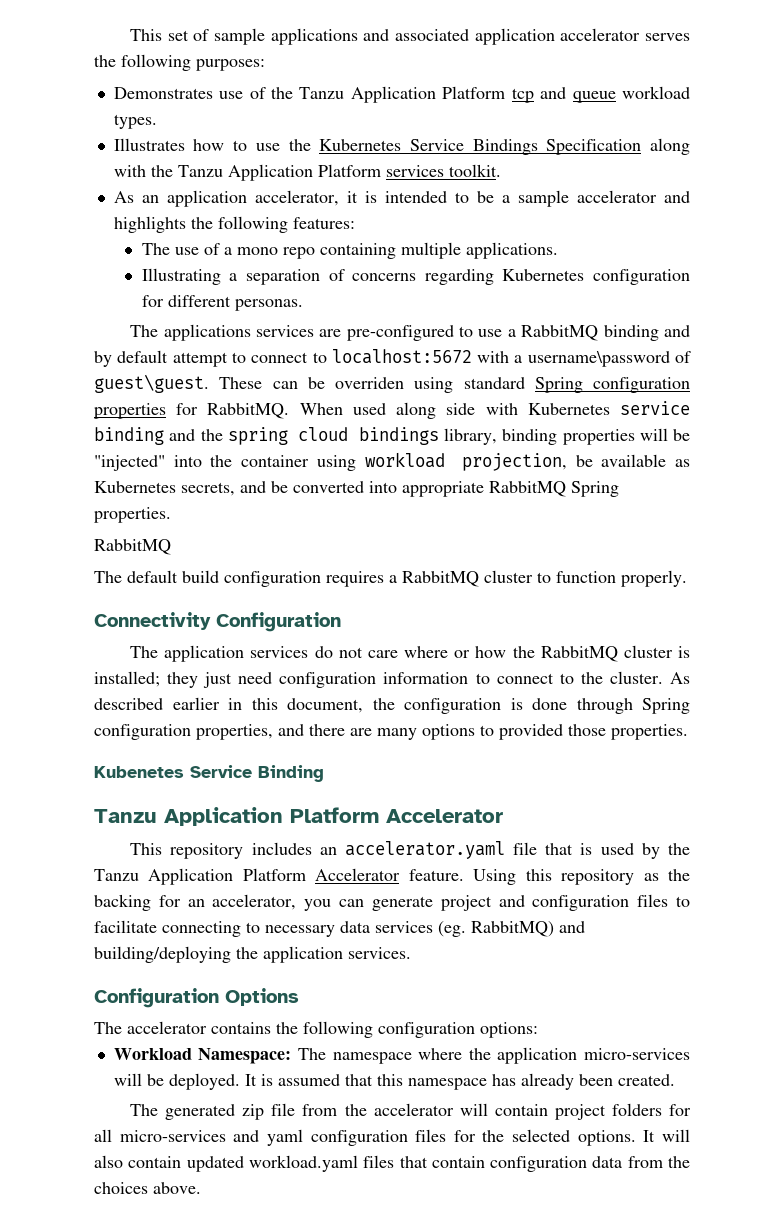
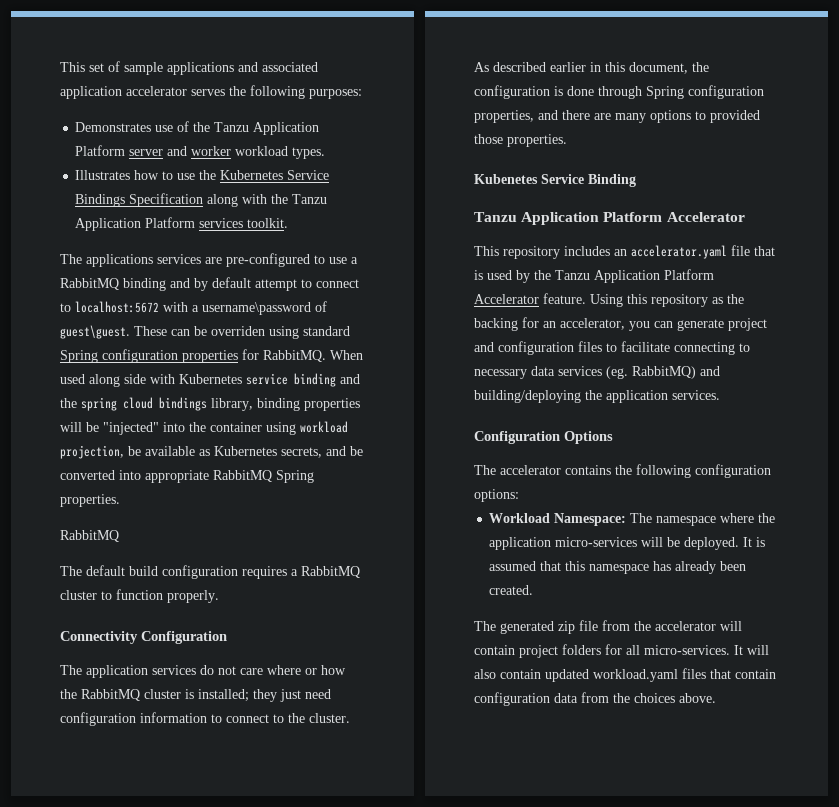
[511,87,616,103] tcp and queue -> [129,146,232,156] server and worker
[113,190,690,207] [113,216,355,233] [141,242,558,259] [141,268,690,285] [141,295,303,311] // As an application accelerator, it is intended to be a sample accelerator and highlights the following features: // The use of a mono repo containing multiple applications. // Illustrating a separation of concerns regarding Kubernetes configuration for different personas. -> (289, 223) none
[119,1129,636,1146] micro-services and yaml configuration files for the selected options. -> [644,645,730,655] micro-services.

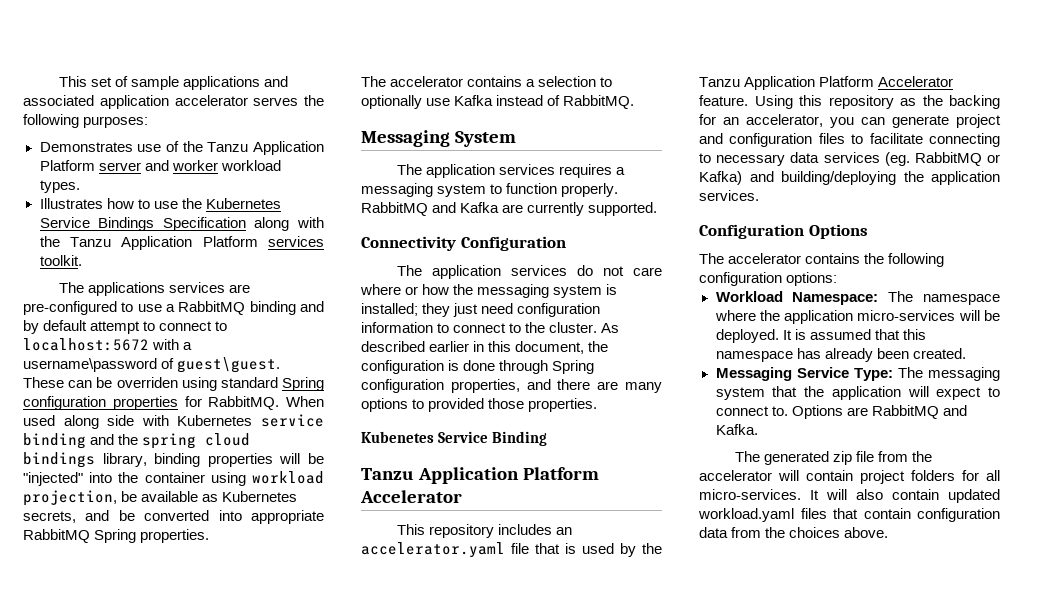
[60,530,119,542] [60,565,360,579] [60,589,219,603] RabbitMQ // The default build configuration requires a RabbitMQ cluster to function properly. -> [361,76,613,87] [361,95,635,109] [361,130,517,147] [396,164,626,178] [361,183,619,197] [361,202,658,216] The accelerator contains a selection to optionally use Kafka instead of RabbitMQ. // Messaging System // The application services requires a messaging system to function properly. RabbitMQ and Kafka are currently supported.
[81,689,181,701] RabbitMQ cluster -> [477,284,603,298] messaging system
[632,366,696,379] RabbitMQ) -> [914,152,1000,166] [699,171,742,185] RabbitMQ or Kafka)
(534, 590) none -> [715,367,1000,381] [715,386,1000,400] [715,405,967,419] [715,424,758,435] // Messaging Service Type: The messaging system that the application will expect to connect to. Options are RabbitMQ and Kafka.

